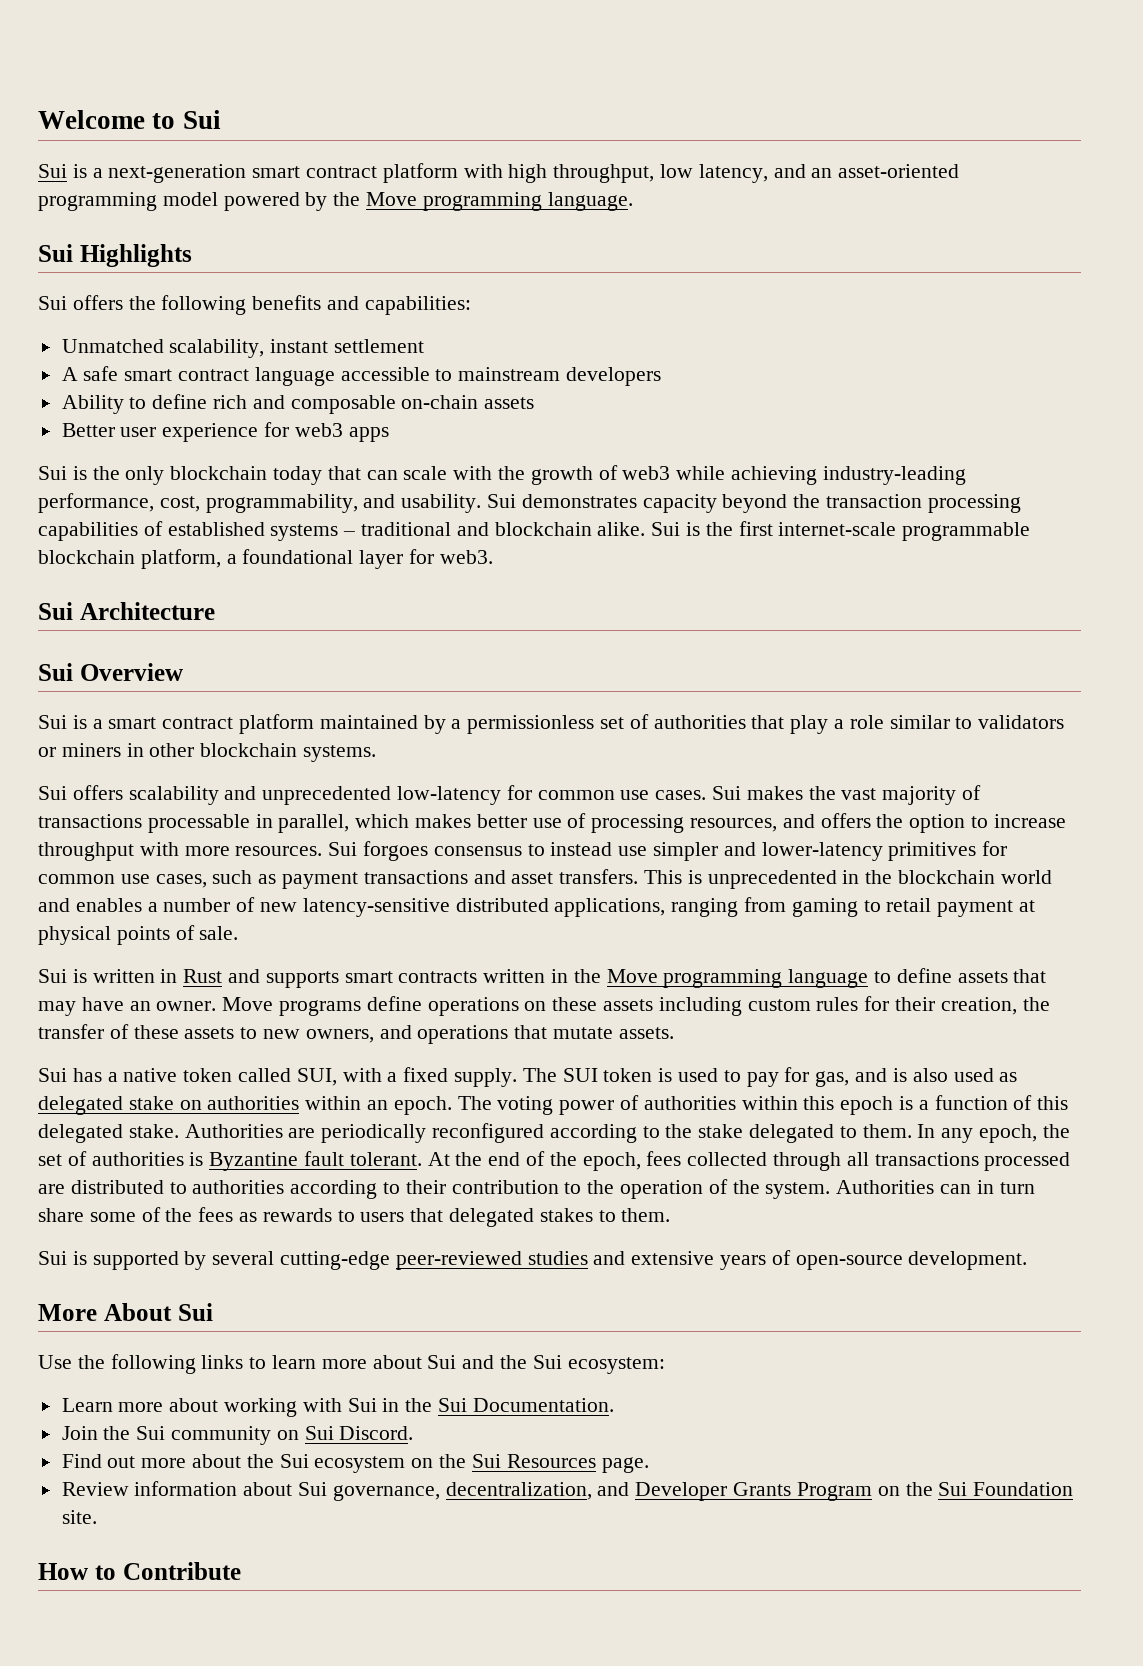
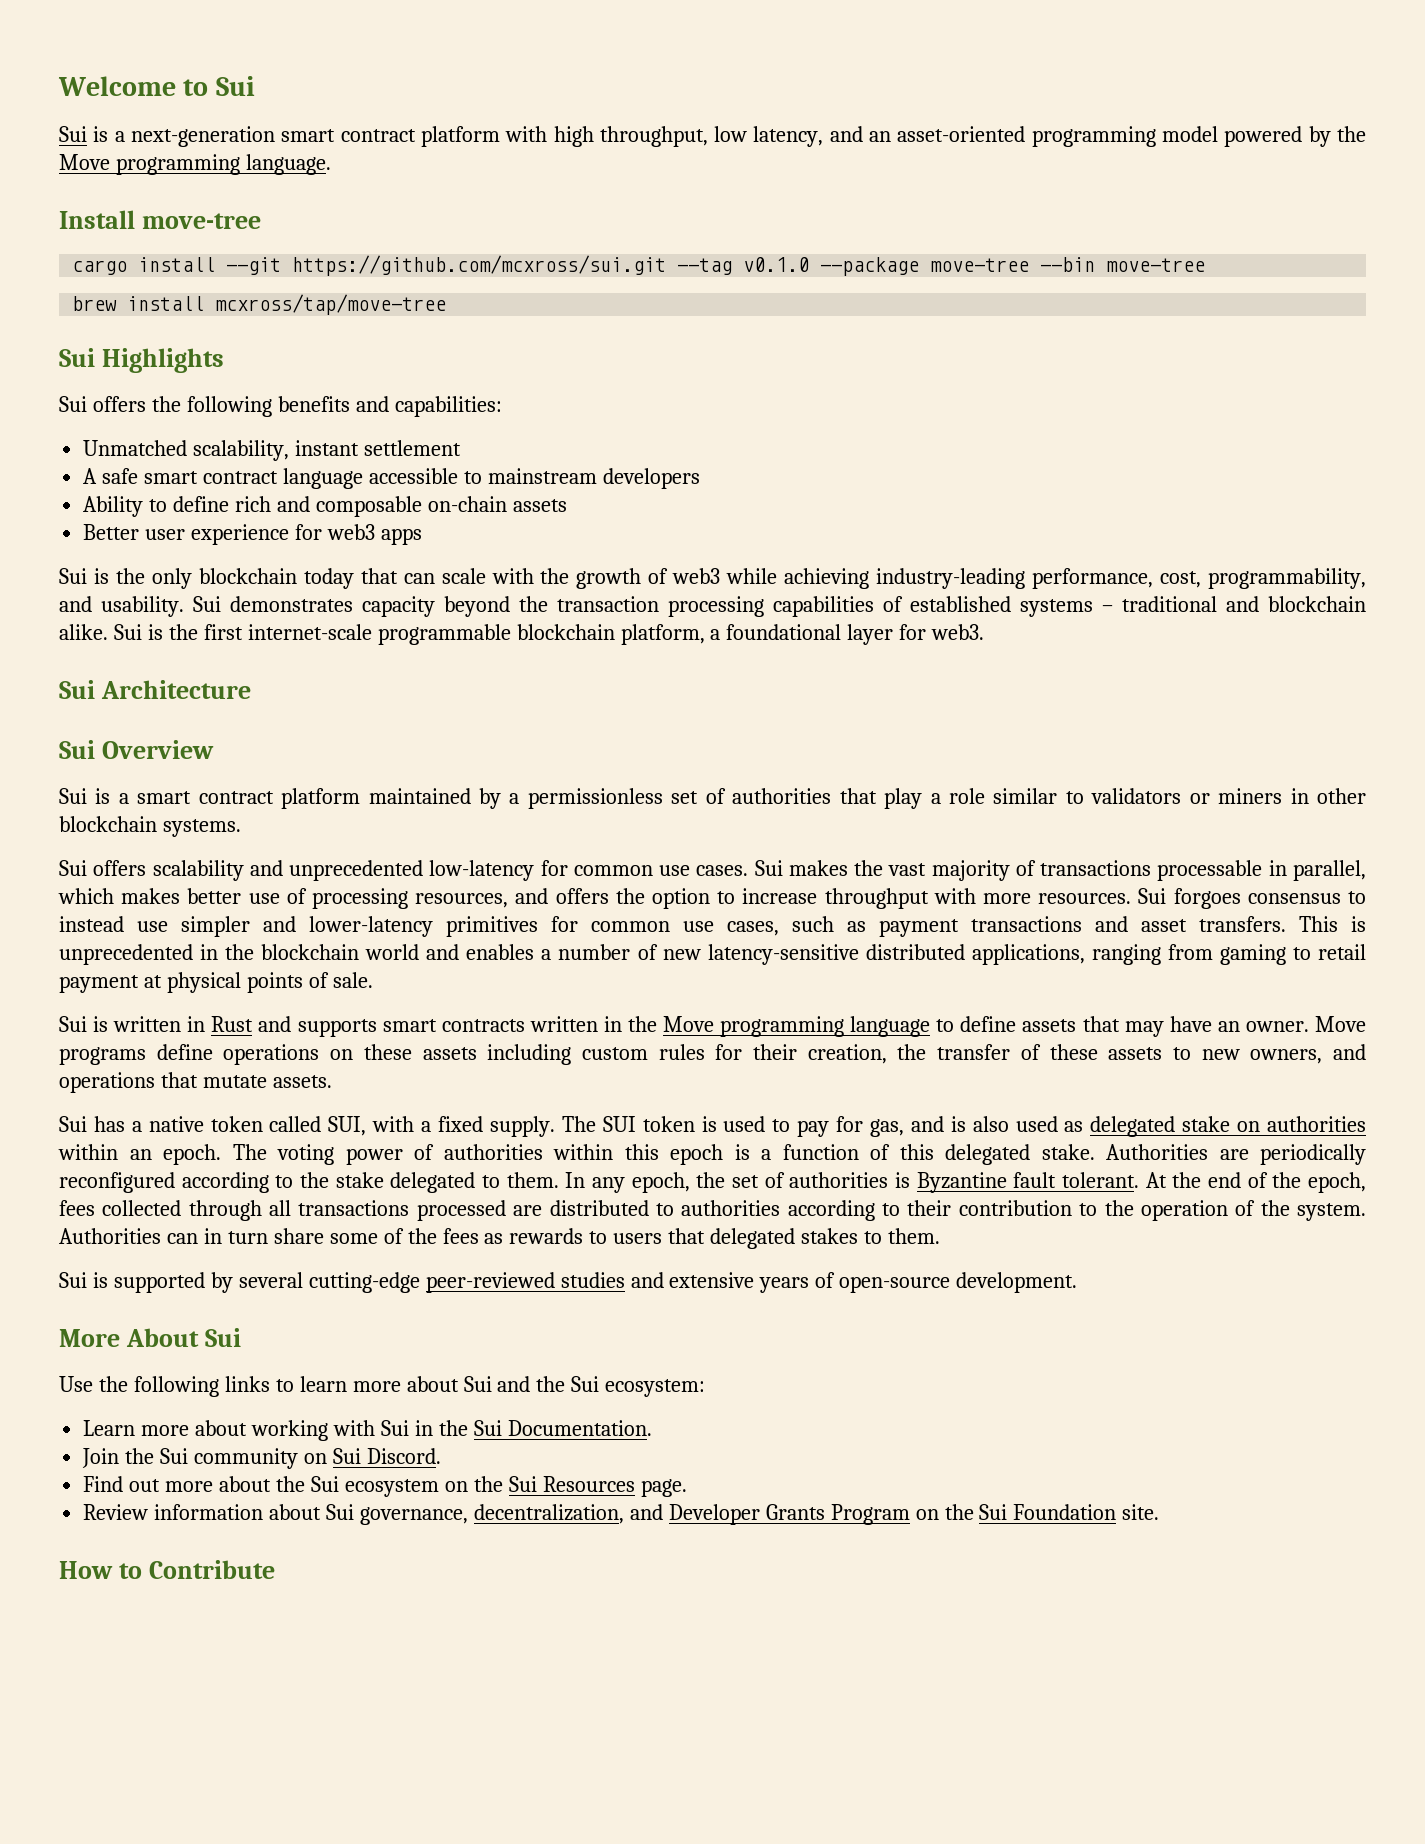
(633, 201) none -> [59,210,261,229] [72,255,1206,276] [72,294,447,315] // Install move-tree // cargo install --git https://github.com/mcxross/sui.git --tag v0.1.0 --package move-tree --bin move-tree // brew install mcxross/tap/move-tree

